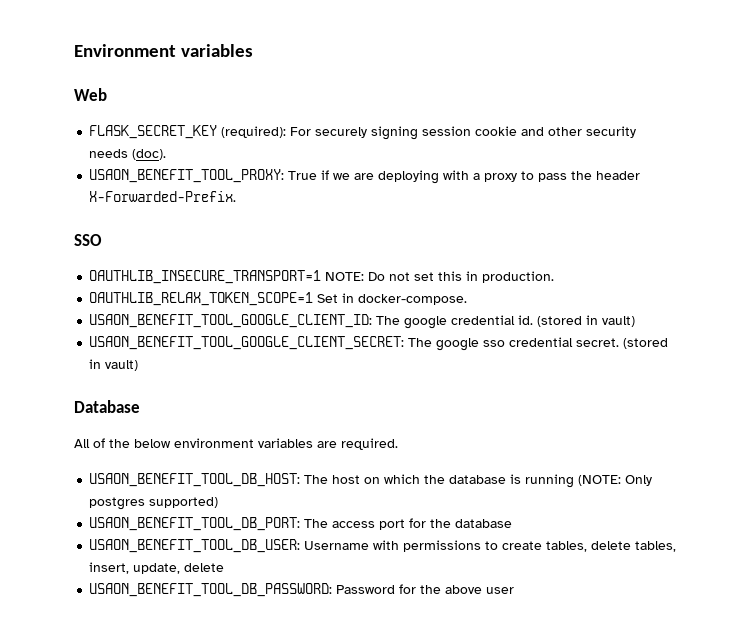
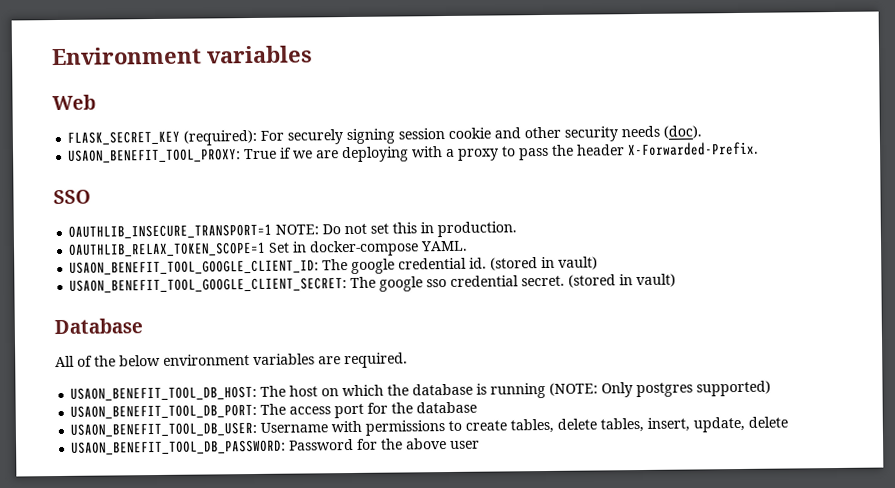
[358,294,468,305] docker-compose. -> [309,240,469,257] docker-compose YAML.

